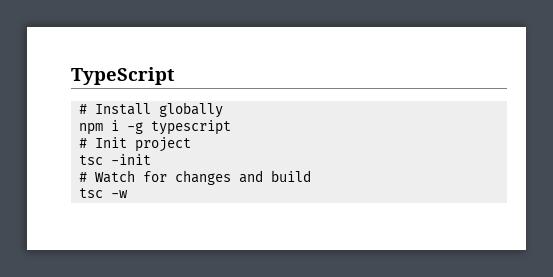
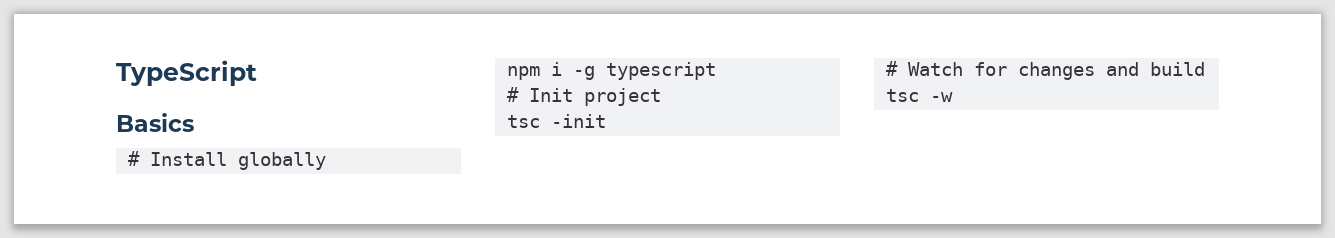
(175, 76) none -> [116,113,194,132] // Basics

